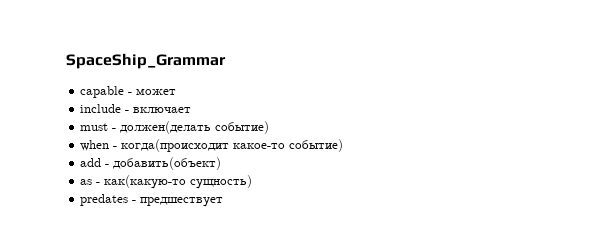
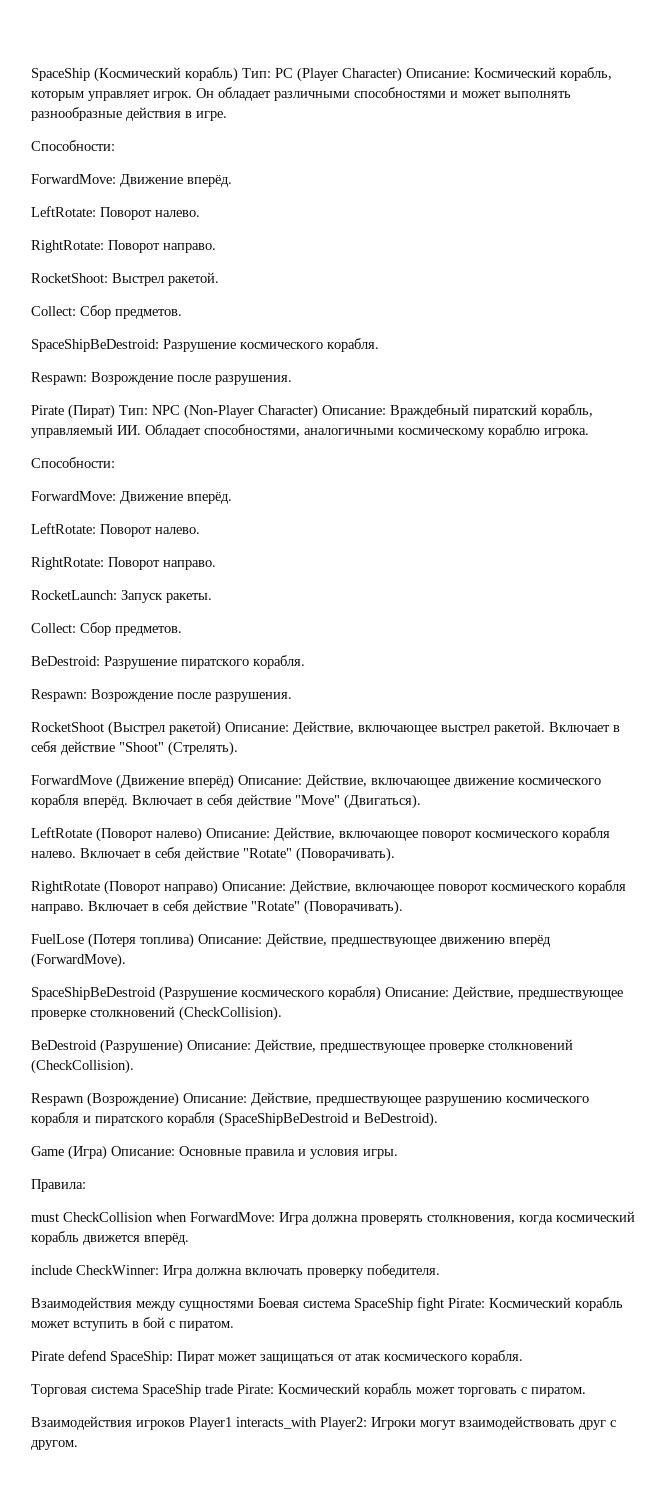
[66,53,226,69] [80,86,177,98] [80,104,192,113] [80,121,270,134] [80,139,344,152] [80,157,222,170] [80,175,253,189] [80,194,224,207] SpaceShip_Grammar // capable - может // include - включает // must - должен(делать событие) // when - когда(происходит какое-то событие) // add - добавить(объект) // as - как(какую-то сущность) // predates - предшествует -> [31,67,612,82] [31,87,571,101] [31,107,227,121] [31,140,115,151] [31,174,232,187] [31,206,200,220] [31,240,216,253] [31,272,219,286] [31,305,182,319] [31,338,379,352] [31,372,292,385] [31,404,593,419] [31,424,589,438] [31,457,115,468] [31,491,232,504] [31,523,200,537] [31,557,216,570] [31,590,212,603] [31,622,182,636] [31,655,305,669] [31,689,292,702] [31,721,620,736] [31,741,238,756] [31,774,601,789] [31,794,421,809] [31,827,610,842] [31,847,395,862] [31,880,626,895] [31,900,403,915] [31,933,551,948] [31,953,126,968] [31,986,623,1001] [31,1006,282,1021] [31,1039,573,1054] [31,1059,134,1074] [31,1092,589,1107] [31,1112,438,1127] [31,1145,398,1160] [31,1179,86,1192] [31,1211,635,1225] [31,1231,189,1245] [31,1264,440,1278] [31,1297,623,1311] [31,1317,234,1331] [31,1350,523,1364] [31,1383,586,1397] [31,1416,616,1430] [31,1440,78,1450] SpaceShip (Космический корабль) Тип: PC (Player Character) Описание: Космический корабль, которым управляет игрок. Он обладает различными способностями и может выполнять разнообразные действия в игре. // Способности: // ForwardMove: Движение вперёд. // LeftRotate: Поворот налево. // RightRotate: Поворот направо. // RocketShoot: Выстрел ракетой. // Collect: Сбор предметов. // SpaceShipBeDestroid: Разрушение космического корабля. // Respawn: Возрождение после разрушения. // Pirate (Пират) Тип: NPC (Non-Player Character) Описание: Враждебный пиратский корабль, управляемый ИИ. Обладает способностями, аналогичными космическому кораблю игрока. // Способности: // ForwardMove: Движение вперёд. // LeftRotate: Поворот налево. // RightRotate: Поворот направо. // RocketLaunch: Запуск ракеты. // Collect: Сбор предметов. // BeDestroid: Разрушение пиратского корабля. // Respawn: Возрождение после разрушения. // RocketShoot (Выстрел ракетой) Описание: Действие, включающее выстрел ракетой. Включает в себя действие "Shoot" (Стрелять). // ForwardMove (Движение вперёд) Описание: Действие, включающее движение космического корабля вперёд. Включает в себя действие "Move" (Двигаться). // LeftRotate (Поворот налево) Описание: Действие, включающее поворот космического корабля налево. Включает в себя действие "Rotate" (Поворачивать). // RightRotate (Поворот направо) Описание: Действие, включающее поворот космического корабля направо. Включает в себя действие "Rotate" (Поворачивать). // FuelLose (Потеря топлива) Описание: Действие, предшествующее движению вперёд (ForwardMove). // SpaceShipBeDestroid (Разрушение космического корабля) Описание: Действие, предшествующее проверке столкновений (CheckCollision). // BeDestroid (Разрушение) Описание: Действие, предшествующее проверке столкновений (CheckCollision). // Respawn (Возрождение) Описание: Действие, предшествующее разрушению космического корабля и пиратского корабля (SpaceShipBeDestroid и BeDestroid). // Game (Игра) Описание: Основные правила и условия игры. // Правила: // must CheckCollision when ForwardMove: Игра должна проверять столкновения, когда космический корабль движется вперёд. // include CheckWinner: Игра должна включать проверку победителя. // Взаимодействия между сущностями Боевая система SpaceShip fight Pirate: Космический корабль может вступить в бой с пиратом. // Pirate defend SpaceShip: Пират может защищаться от атак космического корабля. // Торговая система SpaceShip trade Pirate: Космический корабль может торговать с пиратом. // Взаимодействия игроков Player1 interacts_with Player2: Игроки могут взаимодействовать друг с другом.

